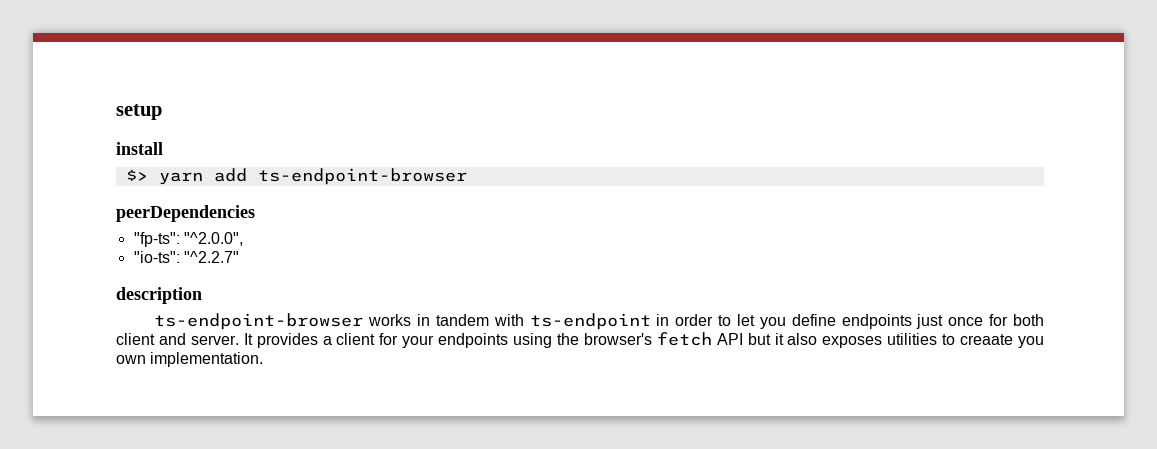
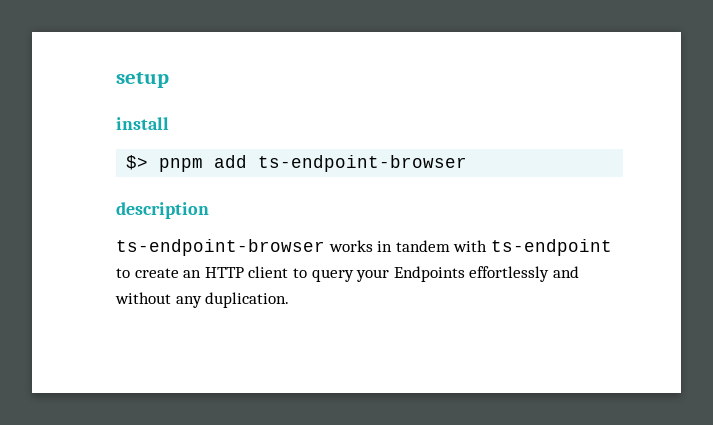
[158,172,203,185] yarn -> [159,158,204,172] pnpm
[116,205,255,222] [133,232,243,247] [133,251,239,263] // peerDependencies // "fp-ts": "^2.0.0", // "io-ts": "^2.2.7" -> (468, 163) none
[656,314,1044,329] [116,332,1044,348] [116,352,264,367] in order to let you define endpoints just once for both client and server. It provides a client for your endpoints using the browser's fetch API but it also exposes utilities to creaate you own implementation. -> [116,266,579,282] [115,292,290,308] to create an HTTP client to query your Endpoints effortlessly and without any duplication.

